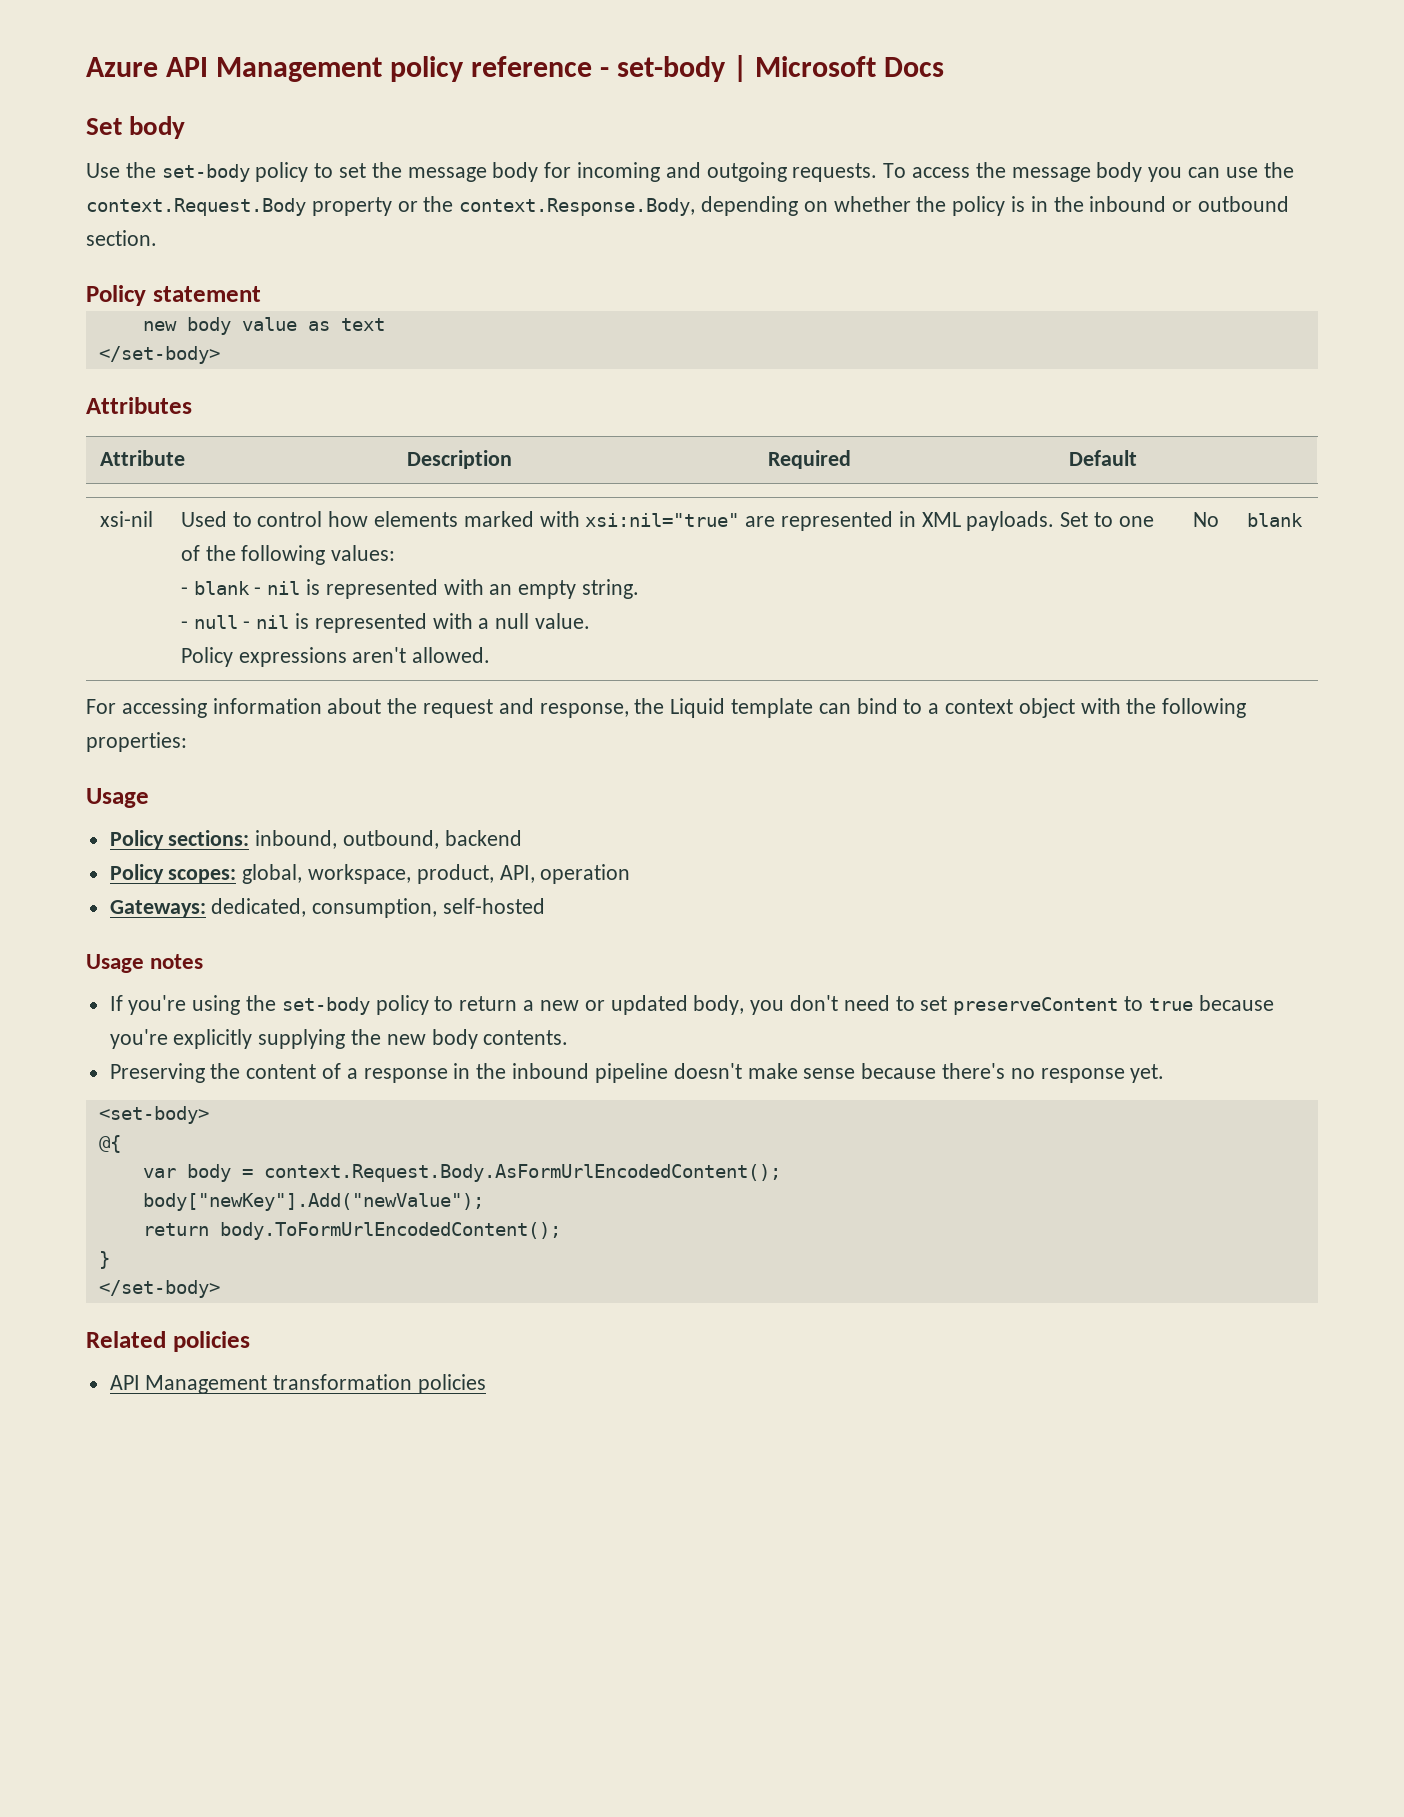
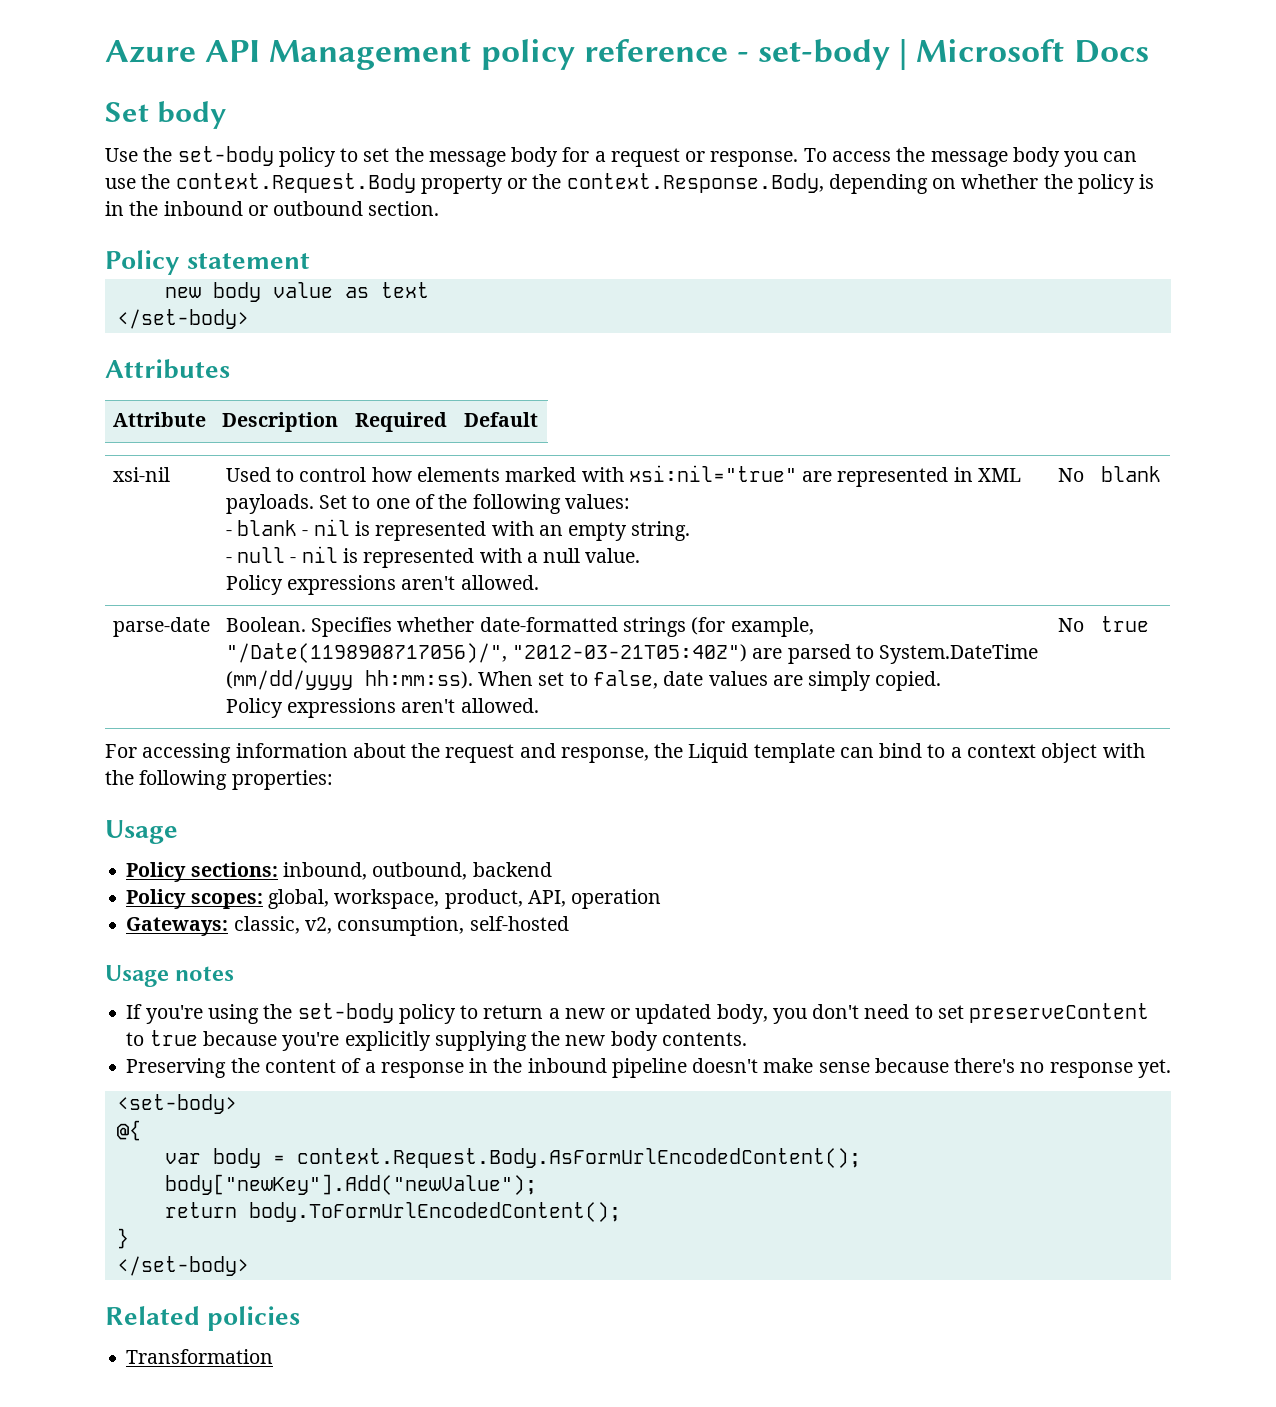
[577,162,878,182] incoming and outgoing requests. -> [594,148,799,167] a request or response.
(1303, 520) none -> [112,617,210,637] [225,617,814,637] [225,643,1039,664] [225,670,942,691] [225,698,539,718] [1057,618,1084,632] [1100,616,1149,632] // parse-date | Boolean. Specifies whether date-formatted strings (for example, "/Date(1198908717056)/", "2012-03-21T05:40Z") are parsed to System.DateTime (mm/dd/yyyy hh:mm:ss). When set to false, date values are simply copied. // Policy expressions aren't allowed. | No | true
[211,898,307,917] dedicated, -> [233,916,332,934] classic, v2,
[109,1374,487,1394] API Management transformation policies -> [126,1349,274,1364] Transformation

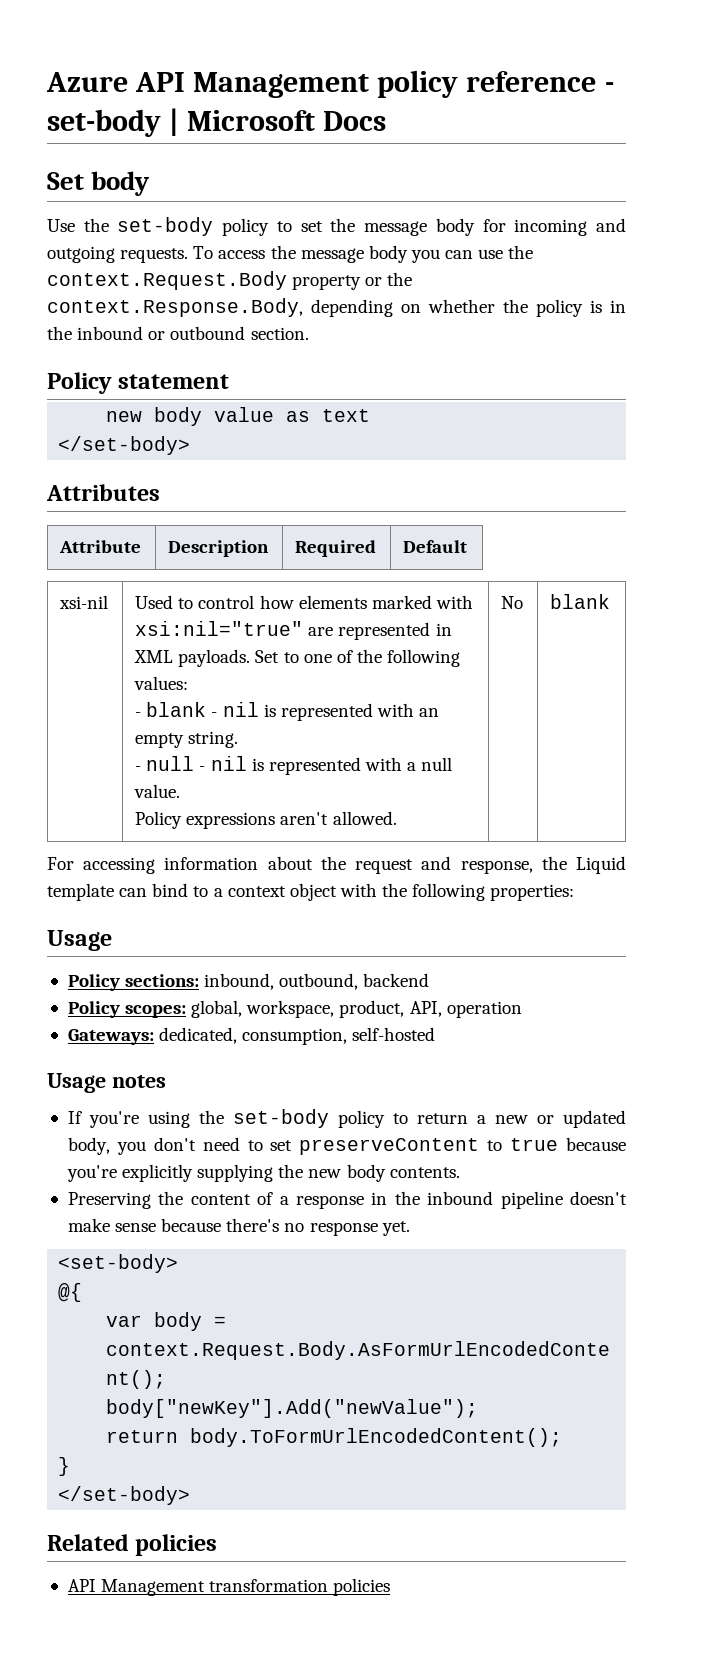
[594,148,799,167] a request or response. -> [514,218,627,236] [47,246,189,263] incoming and outgoing requests.
[112,617,210,637] [225,617,814,637] [225,643,1039,664] [225,670,942,691] [225,698,539,718] [1057,618,1084,632] [1100,616,1149,632] // parse-date | Boolean. Specifies whether date-formatted strings (for example, "/Date(1198908717056)/", "2012-03-21T05:40Z") are parsed to System.DateTime (mm/dd/yyyy hh:mm:ss). When set to false, date values are simply copied. // Policy expressions aren't allowed. | No | true -> (611, 601) none
[233,916,332,934] classic, v2, -> [159,1027,238,1044] dedicated,
[126,1349,274,1364] Transformation -> [67,1578,391,1596] API Management transformation policies

